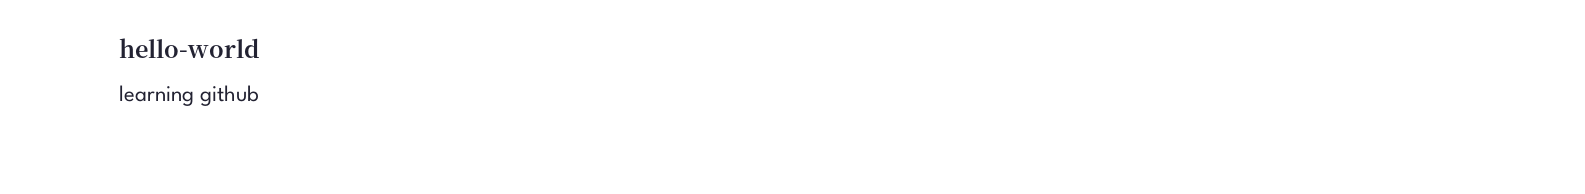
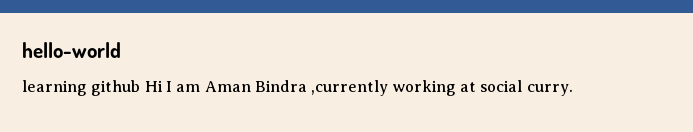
(260, 95) none -> [144,80,573,96] Hi I am Aman Bindra ,currently working at social curry.

